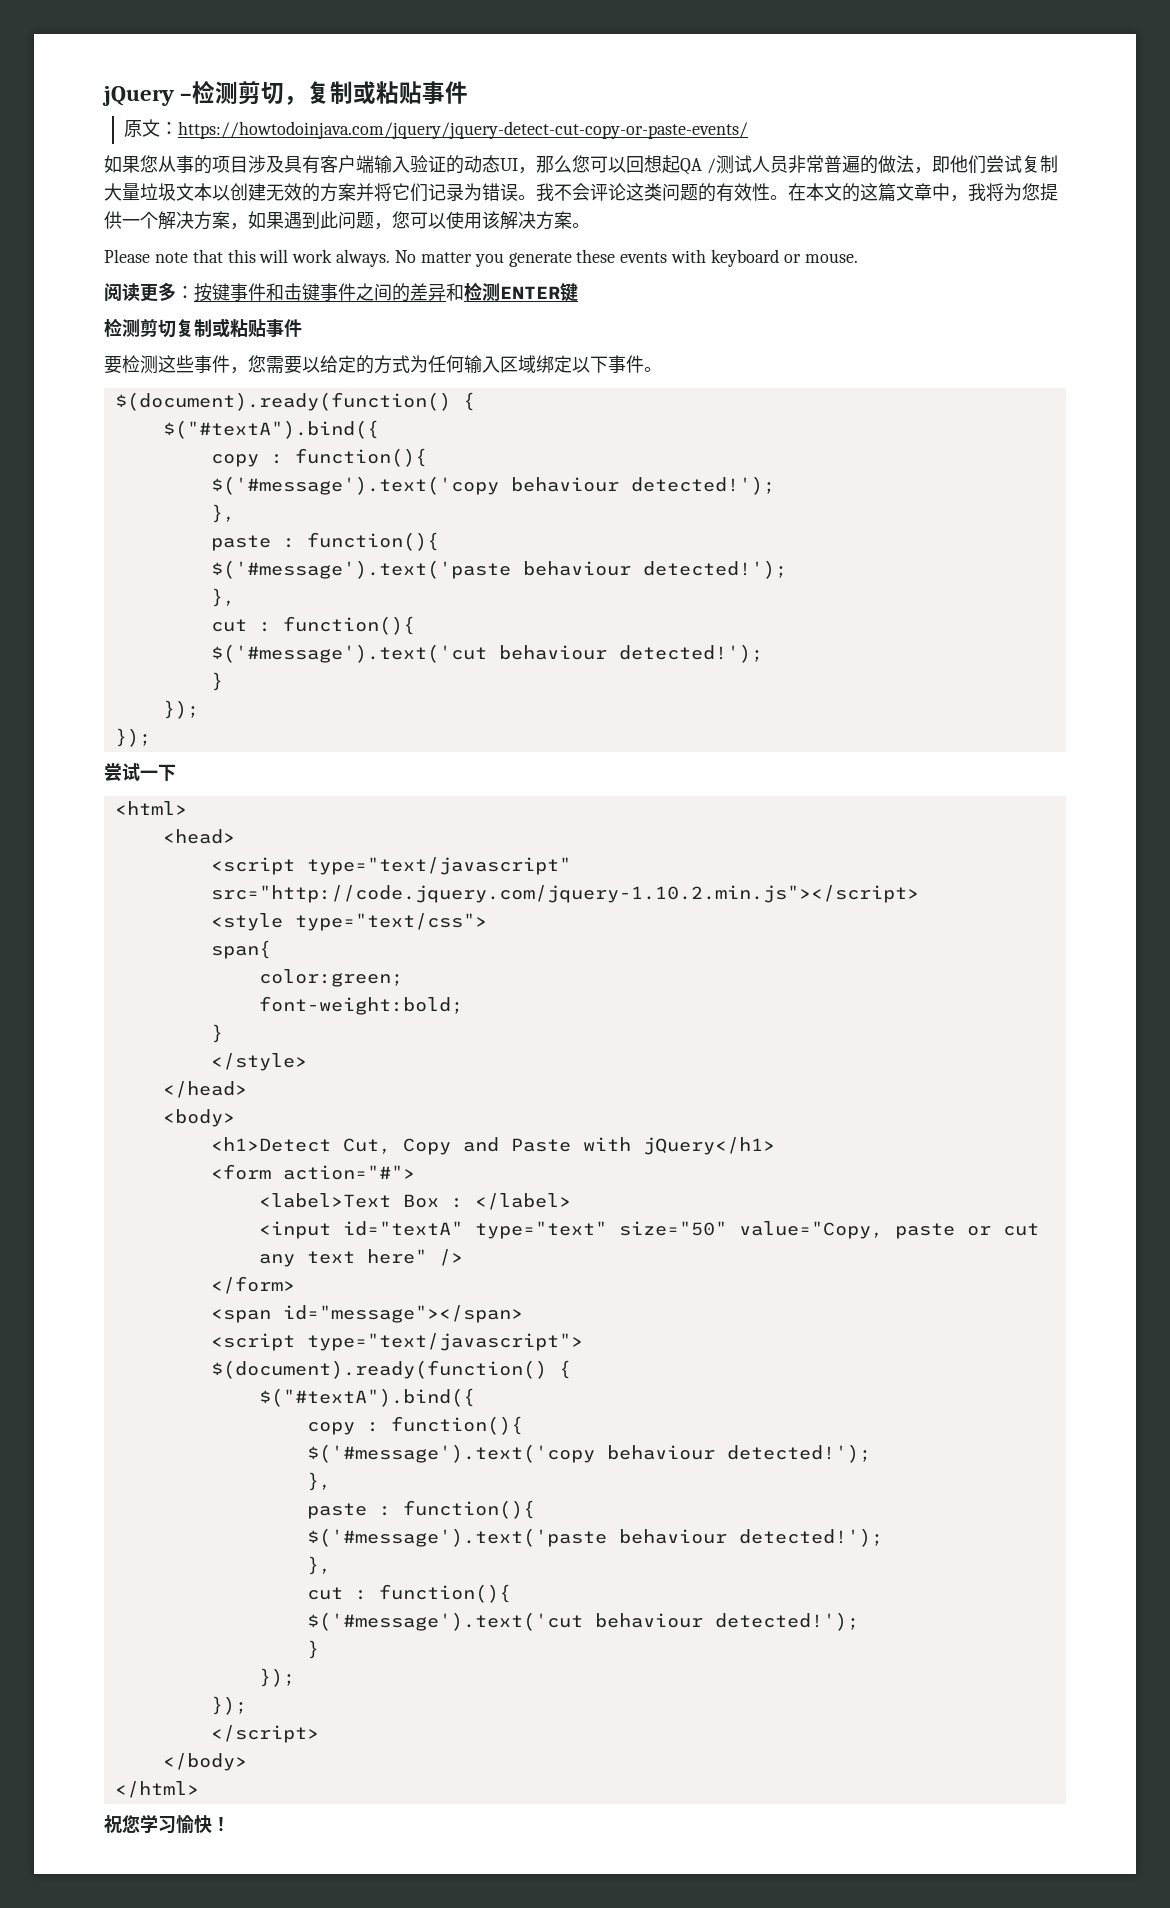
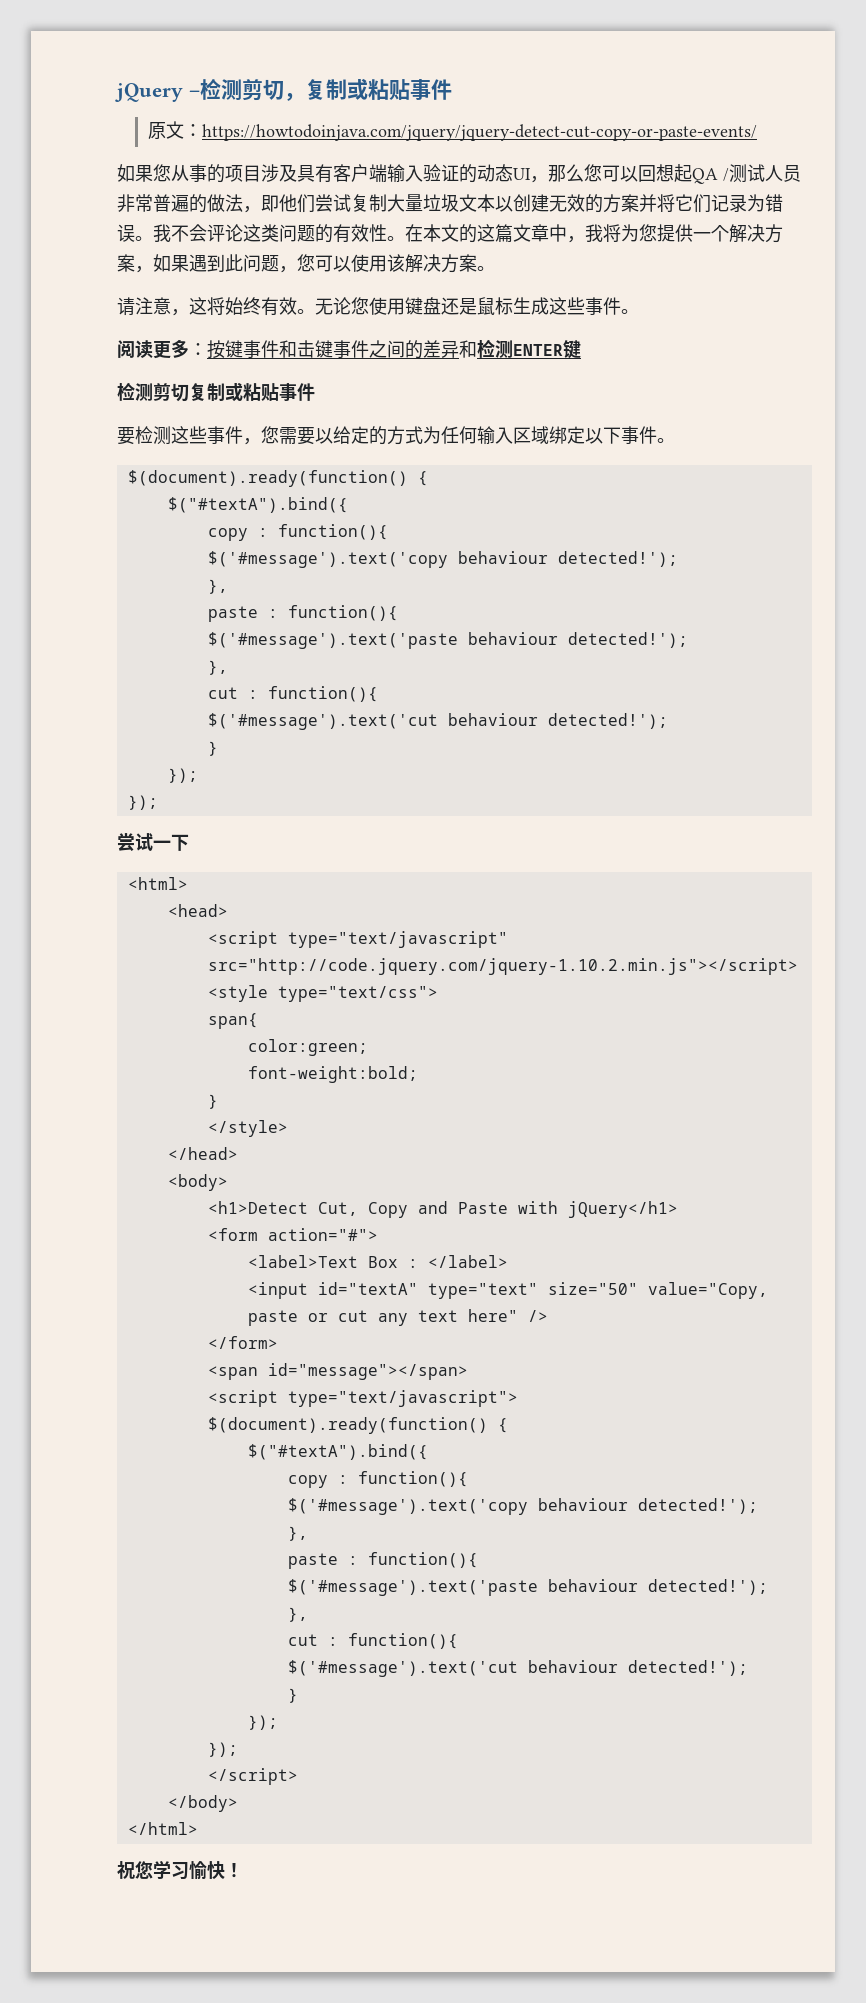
[104,249,858,267] Please note that this will work always. No matter you generate these events with keyboard or mouse. -> [117,297,639,316] 请注意，这将始终有效。无论您使用键盘还是鼠标生成这些事件。

